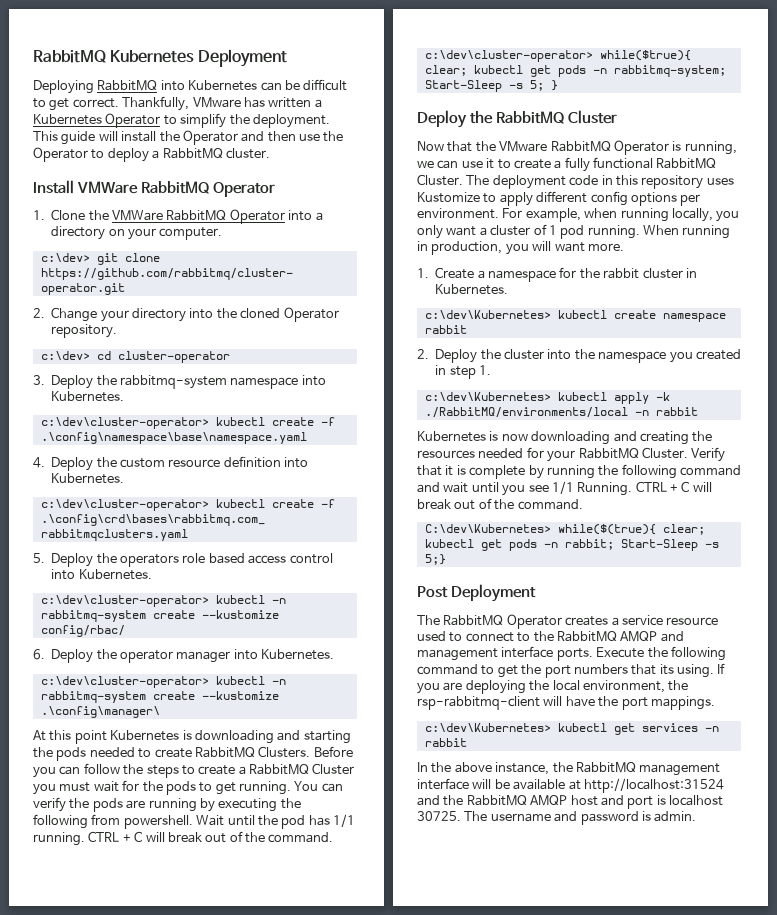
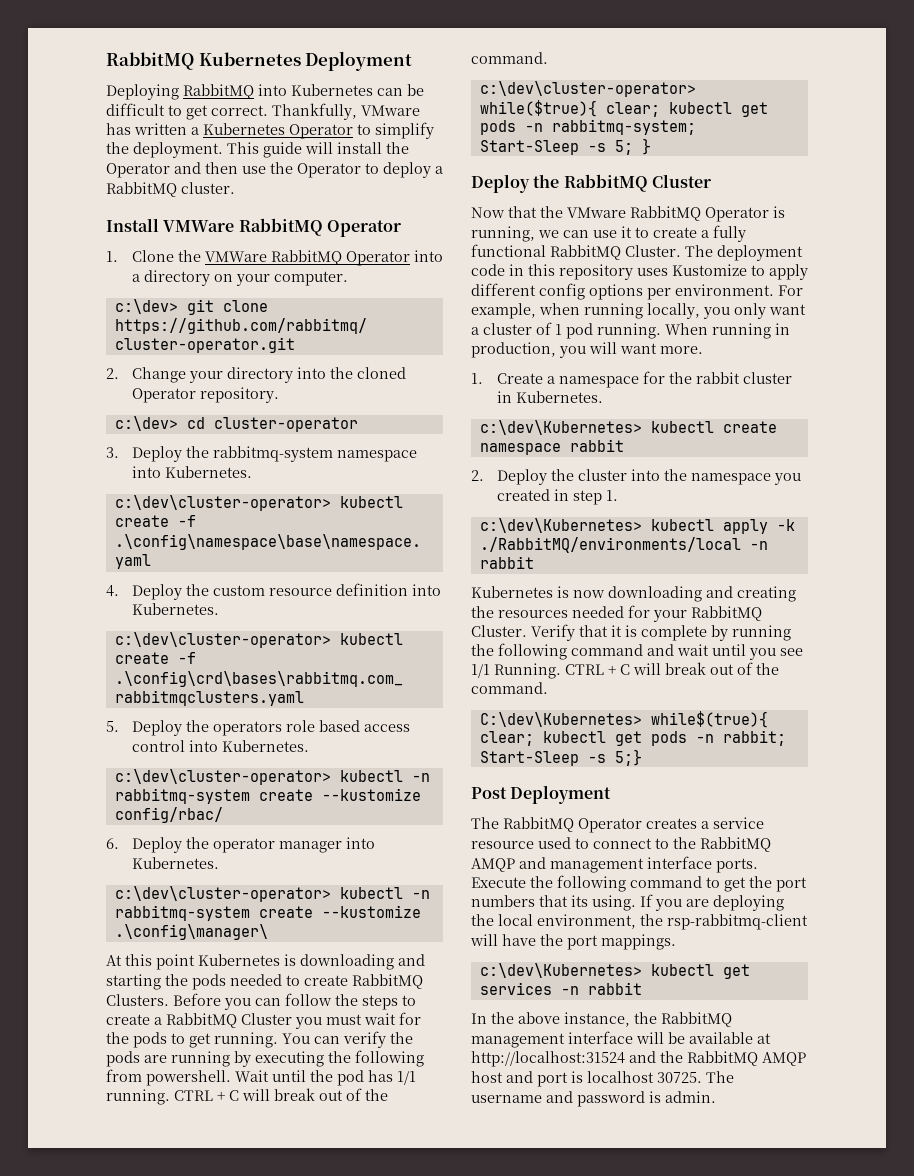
[557,524,656,535] while($(true){ -> [650,711,768,728] while$(true){

